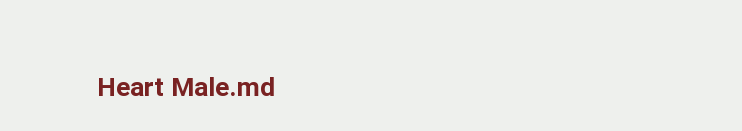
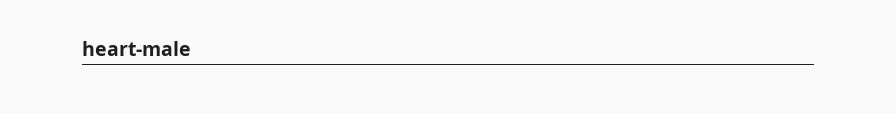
[97,77,276,96] Heart Male.md -> [82,41,191,56] heart-male

